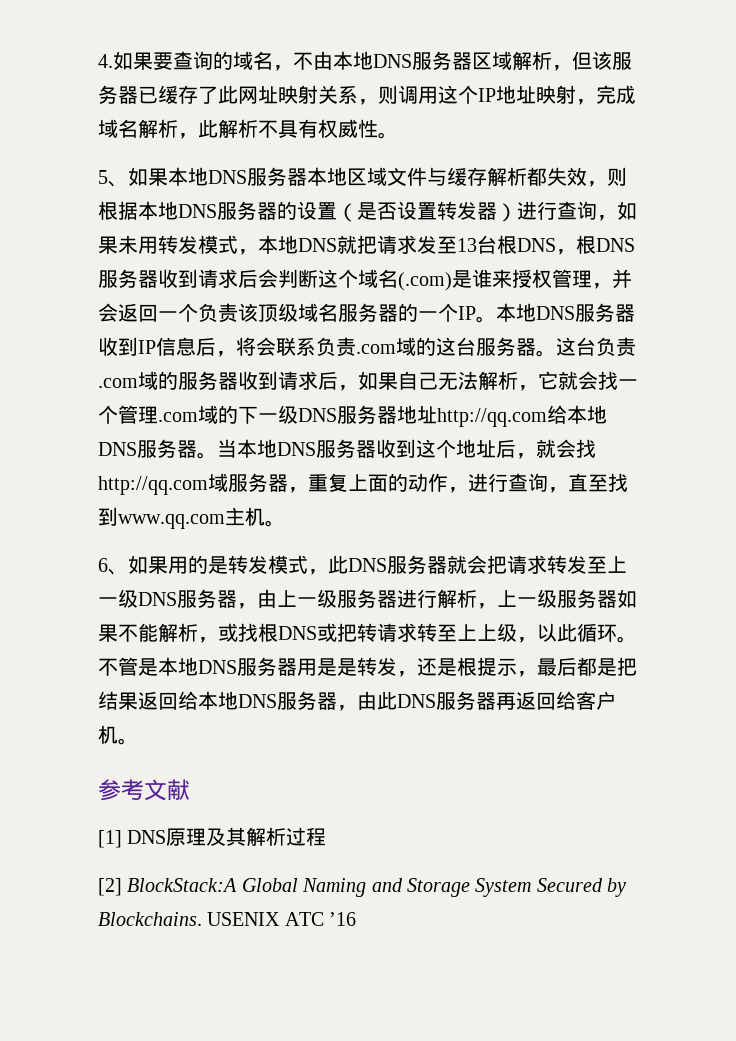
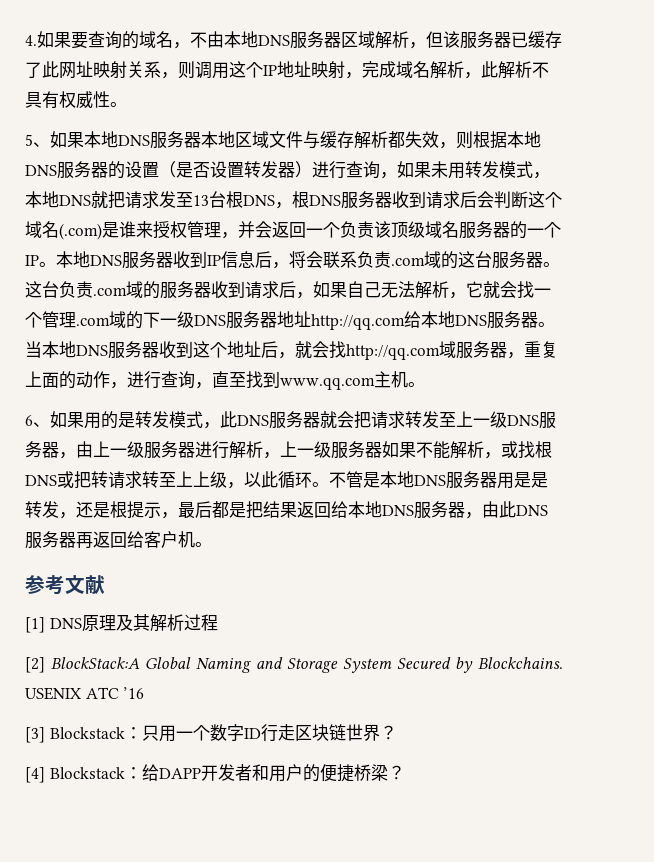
(357, 919) none -> [25,724,397,743] [25,764,405,783] // [3] Blockstack：只用一个数字ID行走区块链世界？ // [4] Blockstack：给DAPP开发者和用户的便捷桥梁？

